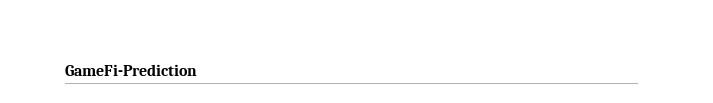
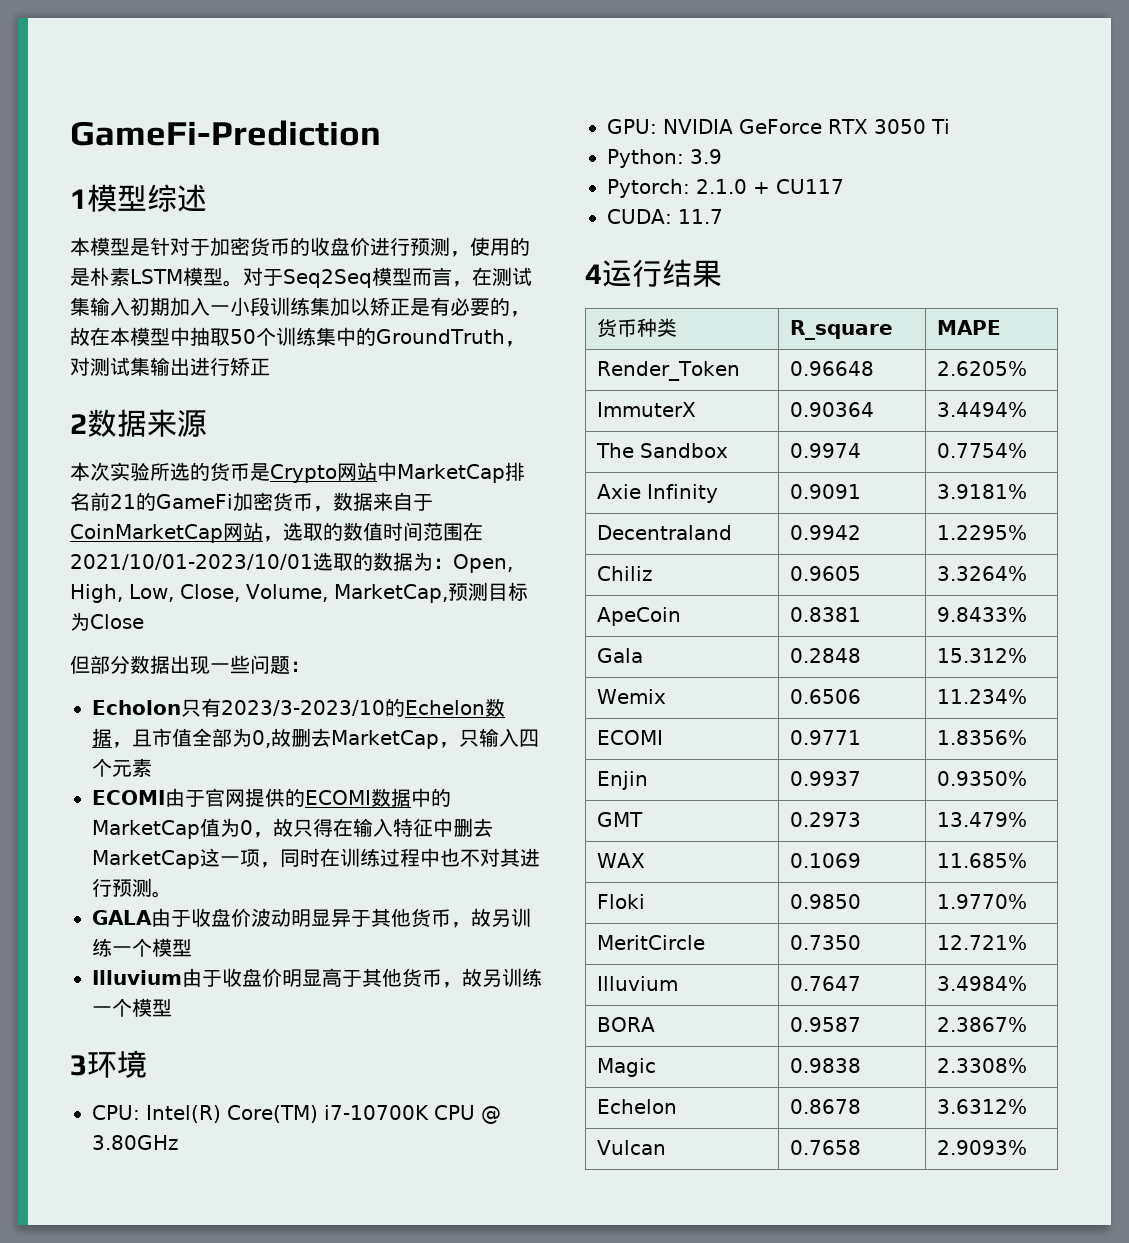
(197, 70) none -> [70,184,207,212] [70,237,530,257] [70,267,532,288] [70,297,530,317] [70,327,525,347] [70,357,270,376] [70,409,207,437] [70,462,525,483] [70,492,433,512] [70,522,483,543] [70,552,513,573] [70,582,528,603] [70,612,144,631] [70,655,310,675] [92,698,505,717] [92,728,539,749] [92,758,152,777] [92,788,451,807] [92,818,493,839] [92,848,540,869] [92,878,172,898] [92,908,531,928] [92,938,192,957] [92,968,542,988] [92,998,172,1017] [70,1050,147,1078] [92,1105,501,1124] [92,1135,179,1150] [607,119,950,134] [607,149,722,168] [607,179,844,198] [607,209,723,224] [585,259,722,287] [597,318,678,338] [790,320,894,340] [937,320,1002,335] [597,361,741,381] [790,361,875,376] [937,361,1028,376] [597,402,697,417] [790,402,875,417] [937,402,1028,417] [596,443,729,458] [790,443,862,458] [937,443,1028,458] [597,484,719,503] [790,484,862,499] [937,484,1028,499] [597,525,733,540] [790,525,862,540] [937,525,1028,540] [597,566,654,581] [790,566,862,581] [937,566,1028,581] [597,607,682,626] [790,607,862,622] [937,607,1028,622] [597,648,644,663] [790,648,862,663] [937,648,1028,663] [597,689,667,704] [790,689,862,704] [937,689,1028,704] [597,730,664,745] [790,730,862,745] [937,730,1028,745] [597,771,649,790] [790,771,862,786] [937,771,1028,786] [597,812,644,827] [790,812,862,827] [937,812,1028,827] [597,853,646,868] [790,853,862,868] [937,853,1028,868] [597,894,646,909] [790,894,862,909] [937,894,1028,909] [597,935,706,950] [790,935,862,950] [937,935,1028,950] [597,976,679,991] [790,976,862,991] [937,976,1028,991] [597,1017,656,1032] [790,1017,862,1032] [937,1017,1028,1032] [597,1058,657,1077] [790,1058,862,1073] [937,1058,1028,1073] [597,1099,678,1114] [790,1099,862,1114] [937,1099,1028,1114] [597,1140,667,1155] [790,1140,862,1155] [937,1140,1028,1155] // 1模型综述 // 本模型是针对于加密货币的收盘价进行预测，使用的是朴素LSTM模型。对于Seq2Seq模型而言，在测试集输入初期加入一小段训练集加以矫正是有必要的，故在本模型中抽取50个训练集中的GroundTruth，对测试集输出进行矫正 // 2数据来源 // 本次实验所选的货币是Crypto网站中MarketCap排名前21的GameFi加密货币，数据来自于CoinMarketCap网站，选取的数值时间范围在2021/10/01-2023/10/01选取的数据为：Open, High, Low, Close, Volume, MarketCap,预测目标为Close // 但部分数据出现一些问题： // Echolon只有2023/3-2023/10的Echelon数据，且市值全部为0,故删去MarketCap，只输入四个元素 // ECOMI由于官网提供的ECOMI数据中的MarketCap值为0，故只得在输入特征中删去MarketCap这一项，同时在训练过程中也不对其进行预测。 // GALA由于收盘价波动明显异于其他货币，故另训练一个模型 // Illuvium由于收盘价明显高于其他货币，故另训练一个模型 // 3环境 // CPU: Intel(R) Core(TM) i7-10700K CPU @ 3.80GHz // GPU: NVIDIA GeForce RTX 3050 Ti // Python: 3.9 // Pytorch: 2.1.0 + CU117 // CUDA: 11.7 // 4运行结果 // 货币种类 | R_square | MAPE // Render_Token | 0.96648 | 2.6205% // ImmuterX | 0.90364 | 3.4494% // The Sandbox | 0.9974 | 0.7754% // Axie Infinity | 0.9091 | 3.9181% // Decentraland | 0.9942 | 1.2295% // Chiliz | 0.9605 | 3.3264% // ApeCoin | 0.8381 | 9.8433% // Gala | 0.2848 | 15.312% // Wemix | 0.6506 | 11.234% // ECOMI | 0.9771 | 1.8356% // Enjin | 0.9937 | 0.9350% // GMT | 0.2973 | 13.479% // WAX | 0.1069 | 11.685% // Floki | 0.9850 | 1.9770% // MeritCircle | 0.7350 | 12.721% // Illuvium | 0.7647 | 3.4984% // BORA | 0.9587 | 2.3867% // Magic | 0.9838 | 2.3308% // Echelon | 0.8678 | 3.6312% // Vulcan | 0.7658 | 2.9093%

